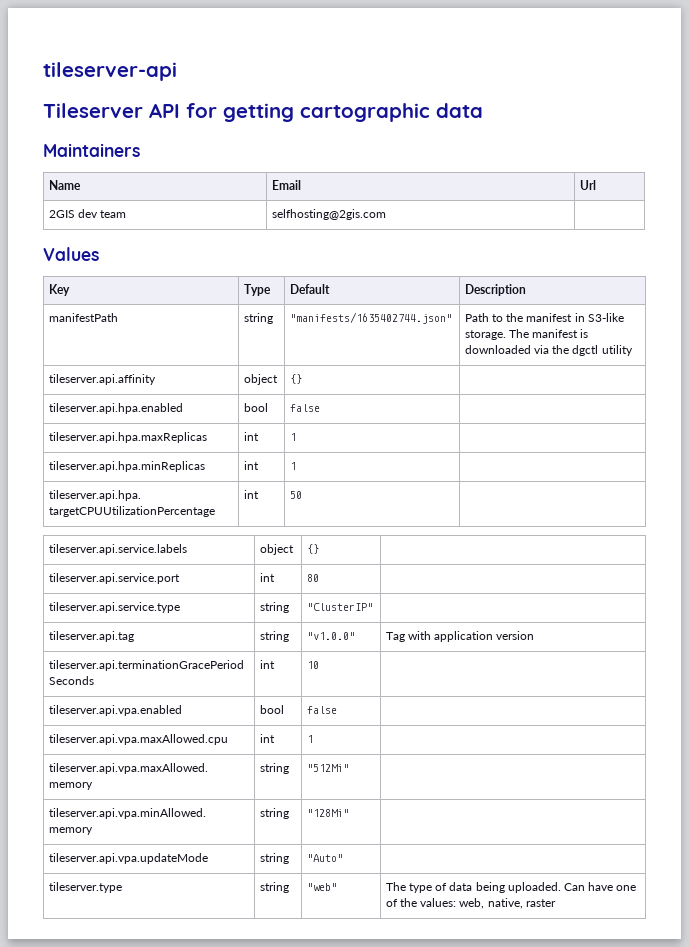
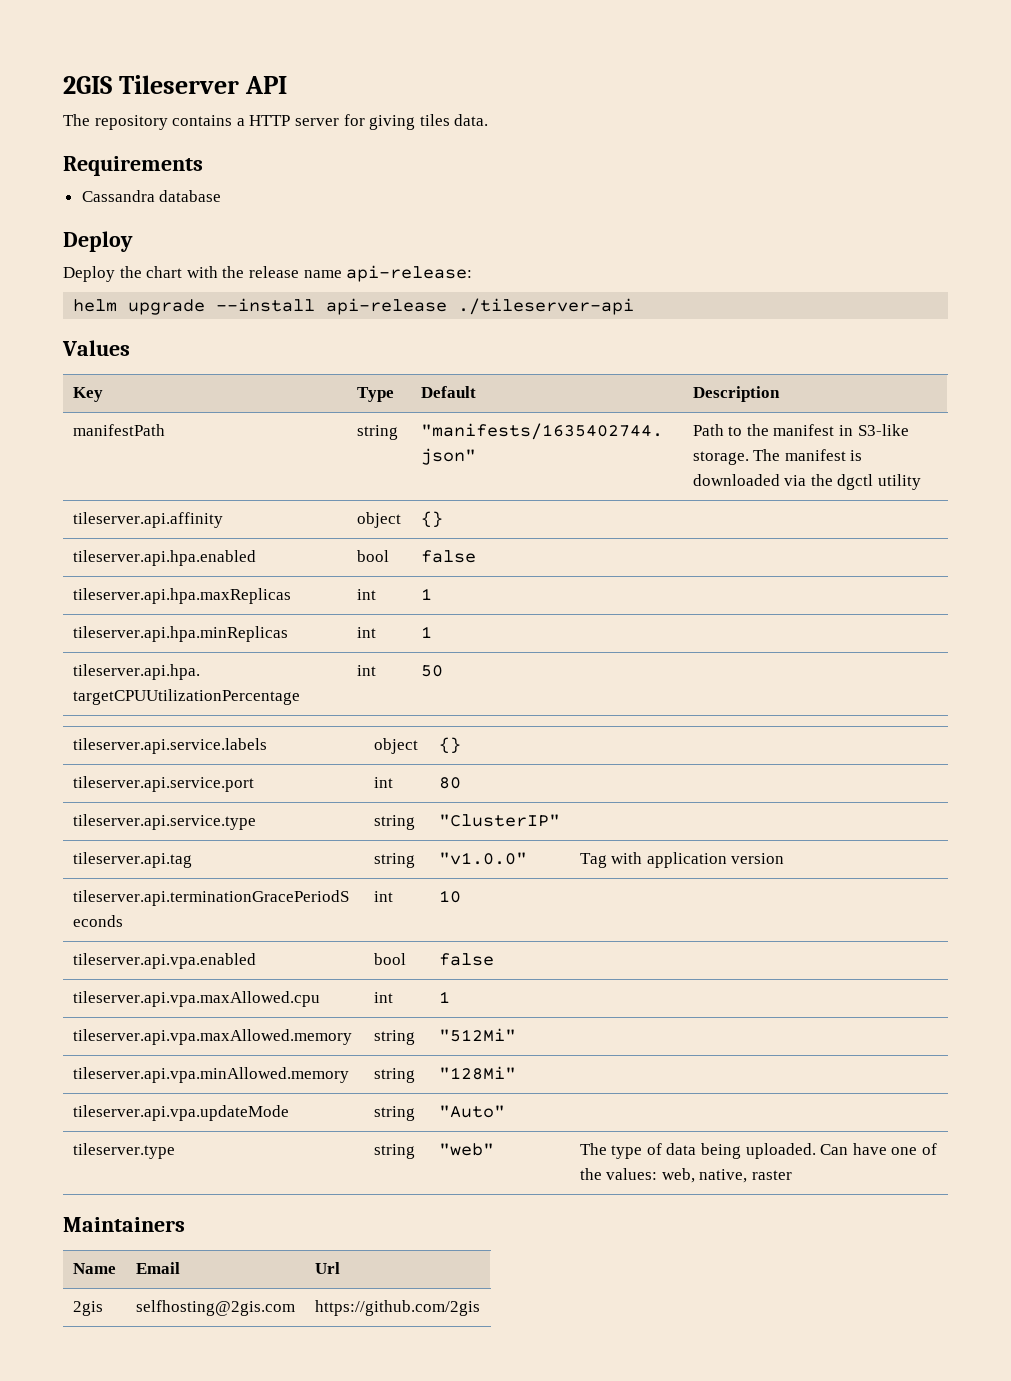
[43,62,177,81] tileserver-api // -> [63,76,112,94] 2GIS
[186,103,483,122] [43,143,140,157] [49,180,82,190] [272,180,302,190] [580,180,597,190] [49,209,127,218] [272,209,387,220] for getting cartographic data // Maintainers // Name | Email | Url // 2GIS dev team | selfhosting@2gis.com | -> [63,114,489,130] [63,156,203,176] [81,190,222,202] [63,231,133,252] [63,265,473,282] [73,298,635,315] // The repository contains a HTTP server for giving tiles data. // Requirements // Cassandra database // Deploy // Deploy the chart with the release name api-release: // helm upgrade --install api-release ./tileserver-api
(556, 903) none -> [63,1217,185,1232] [72,1263,116,1274] [135,1262,180,1274] [314,1262,340,1274] [72,1301,103,1316] [135,1300,295,1316] [314,1300,480,1316] // Maintainers // Name | Email | Url // 2gis | selfhosting@2gis.com | https://github.com/2gis

